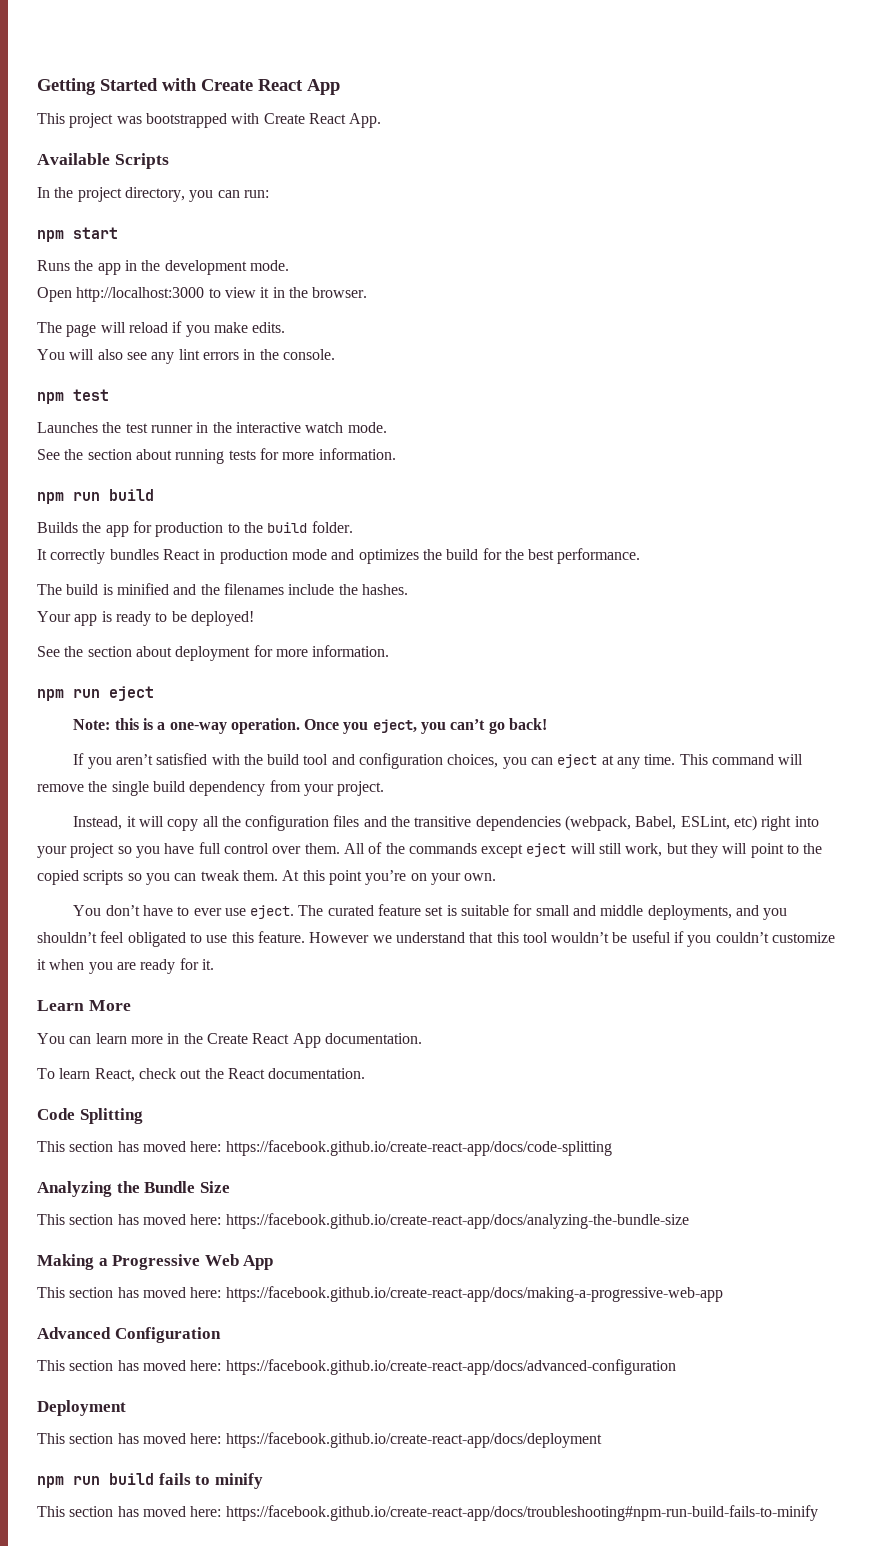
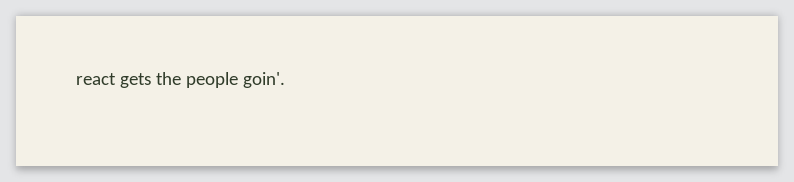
[37,78,340,95] [37,113,382,128] [37,153,169,169] [37,187,269,202] [37,227,118,242] [37,260,289,275] [37,287,368,302] [37,321,286,337] [37,349,335,364] [37,389,109,404] [37,422,387,433] [37,448,396,464] [37,489,154,504] [37,521,353,537] [37,548,641,564] [37,583,408,595] [37,611,254,626] [37,645,390,661] [37,686,154,701] [73,718,548,734] [73,753,804,769] [37,780,385,796] [73,815,819,831] [37,842,823,858] [37,870,497,885] [73,904,788,920] [37,931,836,947] [37,958,214,974] [37,1000,131,1011] [37,1033,422,1048] [37,1068,366,1082] [37,1108,143,1124] [37,1140,612,1156] [37,1181,230,1197] [37,1213,689,1229] [37,1254,274,1270] [37,1286,723,1302] [37,1327,221,1343] [37,1359,676,1375] [37,1400,126,1416] [37,1432,602,1448] [37,1473,263,1489] [37,1505,818,1521] Getting Started with Create React App // This project was bootstrapped with Create React App. // Available Scripts // In the project directory, you can run: // npm start // Runs the app in the development mode. // Open http://localhost:3000 to view it in the browser. // The page will reload if you make edits. // You will also see any lint errors in the console. // npm test // Launches the test runner in the interactive watch mode. // See the section about running tests for more information. // npm run build // Builds the app for production to the build folder. // It correctly bundles React in production mode and optimizes the build for the best performance. // The build is minified and the filenames include the hashes. // Your app is ready to be deployed! // See the section about deployment for more information. // npm run eject // Note: this is a one-way operation. Once you eject, you can’t go back! // If you aren’t satisfied with the build tool and configuration choices, you can eject at any time. This command will remove the single build dependency from your project. // Instead, it will copy all the configuration files and the transitive dependencies (webpack, Babel, ESLint, etc) right into your project so you have full control over them. All of the commands except eject will still work, but they will point to the copied scripts so you can tweak them. At this point you’re on your own. // You don’t have to ever use eject. The curated feature set is suitable for small and middle deployments, and you shouldn’t feel obligated to use this feature. However we understand that this tool wouldn’t be useful if you couldn’t customize it when you are ready for it. // Learn More // You can learn more in the Create React App documentation. // To learn React, check out the React documentation. // Code Splitting // This section has moved here: https://facebook.github.io/create-react-app/docs/code-splitting // Analyzing the Bundle Size // This section has moved here: https://facebook.github.io/create-react-app/docs/analyzing-the-bundle-size // Making a Progressive Web App // This section has moved here: https://facebook.github.io/create-react-app/docs/making-a-progressive-web-app // Advanced Configuration // This section has moved here: https://facebook.github.io/create-react-app/docs/advanced-configuration // Deployment // This section has moved here: https://facebook.github.io/create-react-app/docs/deployment // npm run build fails to minify // This section has moved here: https://facebook.github.io/create-react-app/docs/troubleshooting#npm-run-build-fails-to-minify -> [76,72,285,88] react gets the people goin'.

